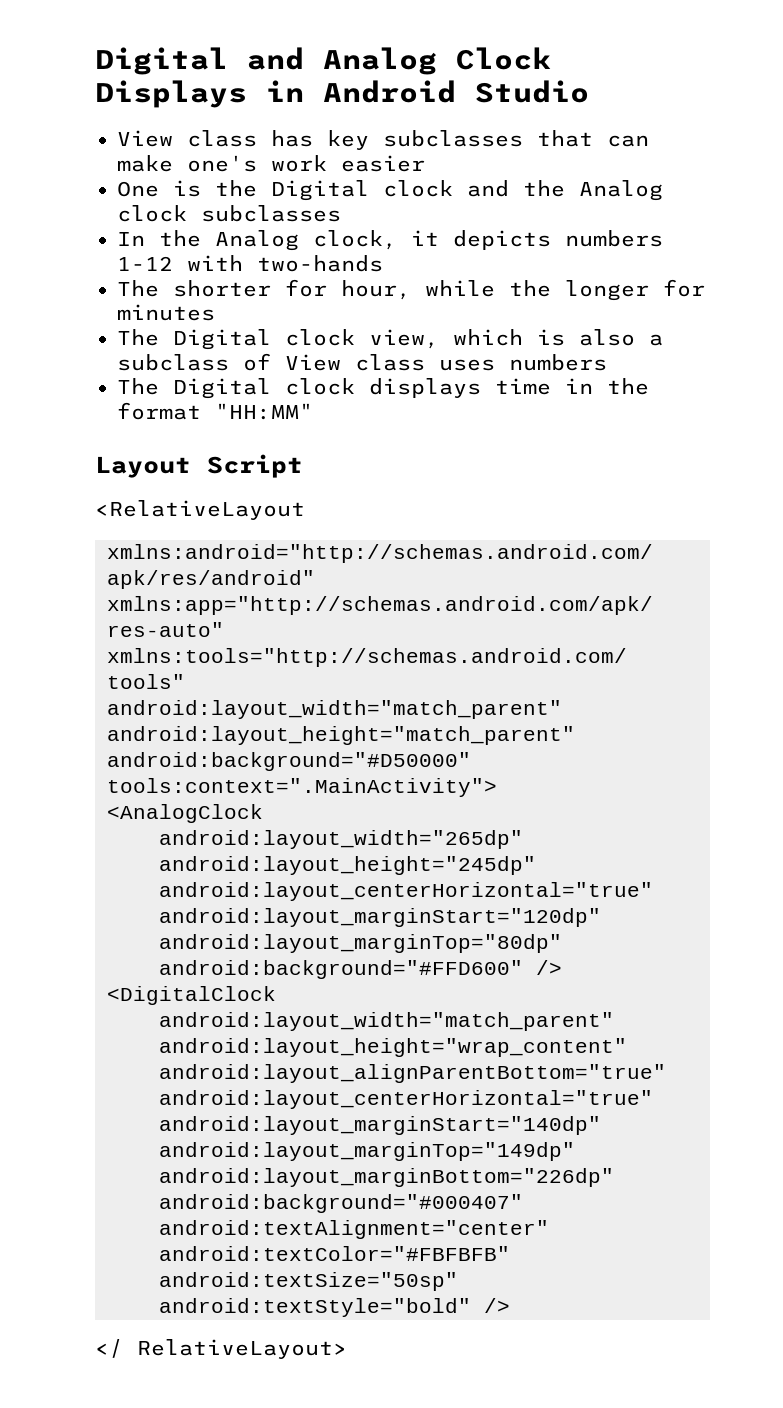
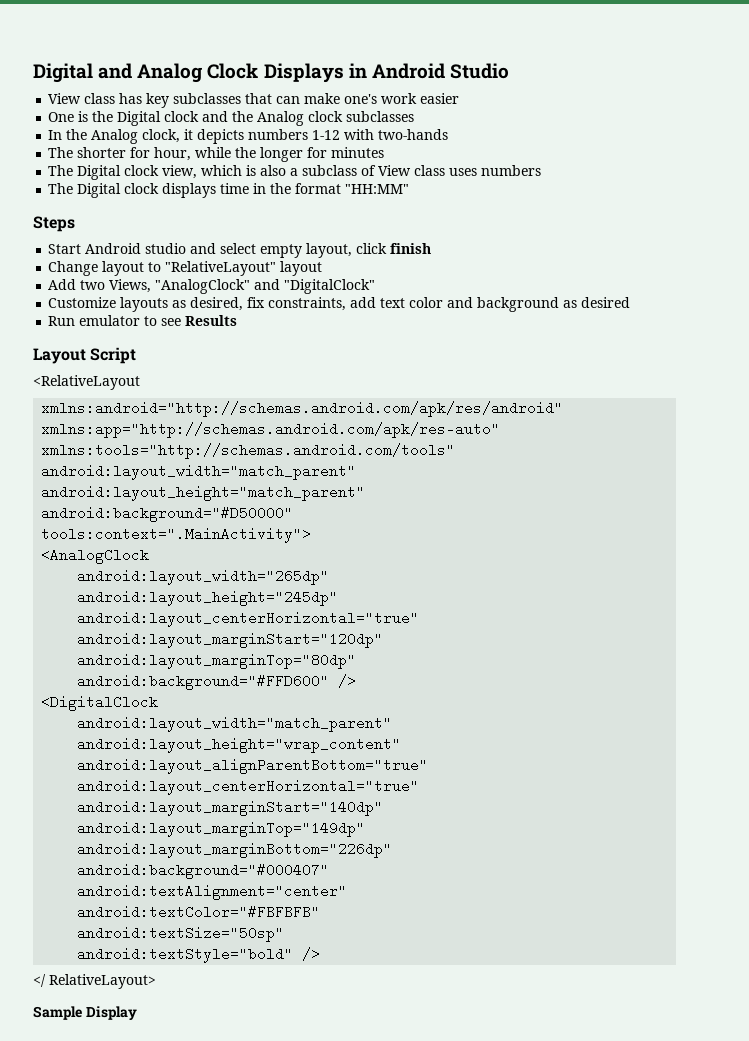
(313, 411) none -> [33,216,75,232] [48,243,432,258] [48,261,323,276] [48,279,376,294] [48,297,631,312] [48,315,238,326] // Steps // Start Android studio and select empty layout, click finish // Change layout to "RelativeLayout" layout // Add two Views, "AnalogClock" and "DigitalClock" // Customize layouts as desired, fix constraints, add text color and background as desired // Run emulator to see Results
(347, 1349) none -> [33,1006,137,1020] // Sample Display

